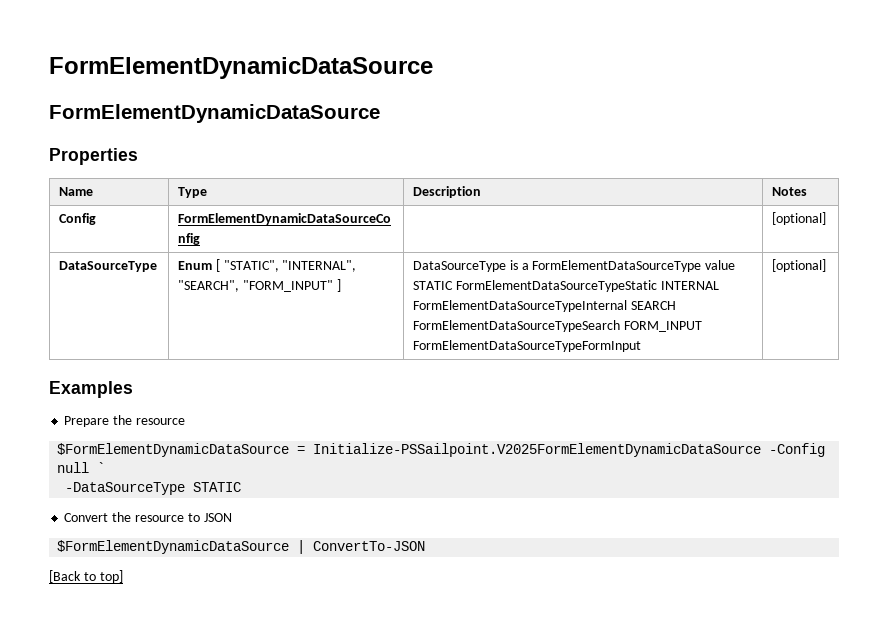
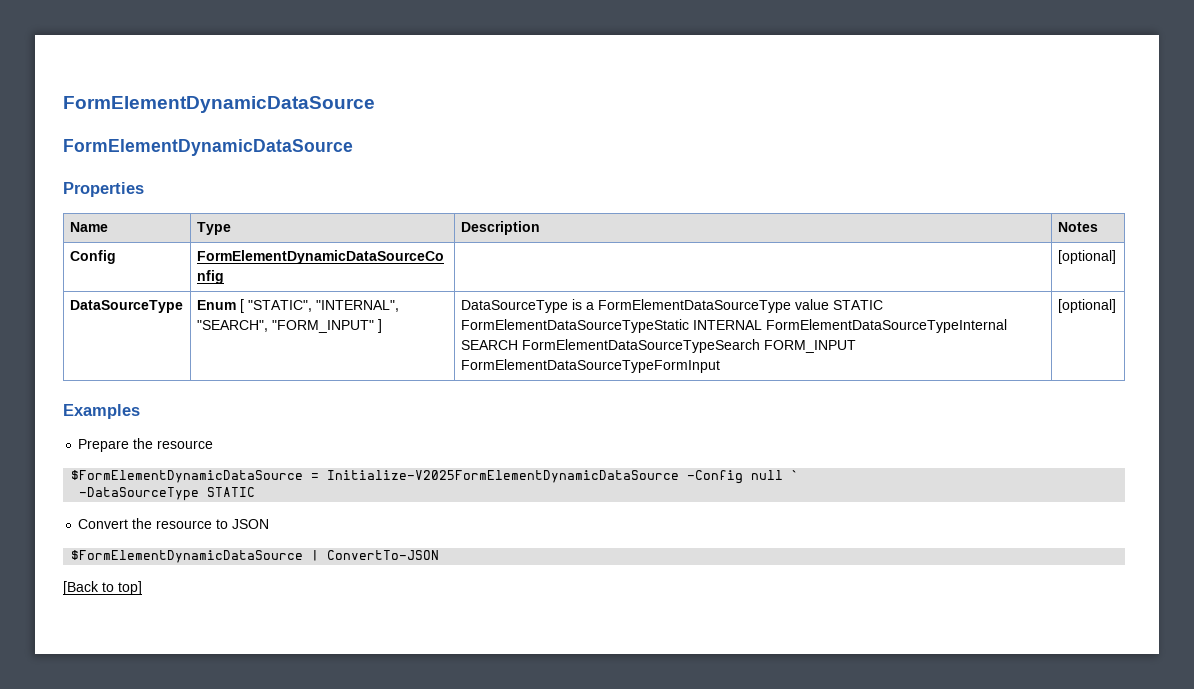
[313,443,762,457] Initialize-PSSailpoint.V2025FormElementDynamicDataSource -> [327,470,680,483] Initialize-V2025FormElementDynamicDataSource

